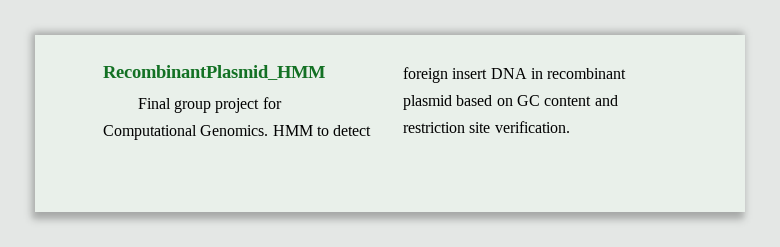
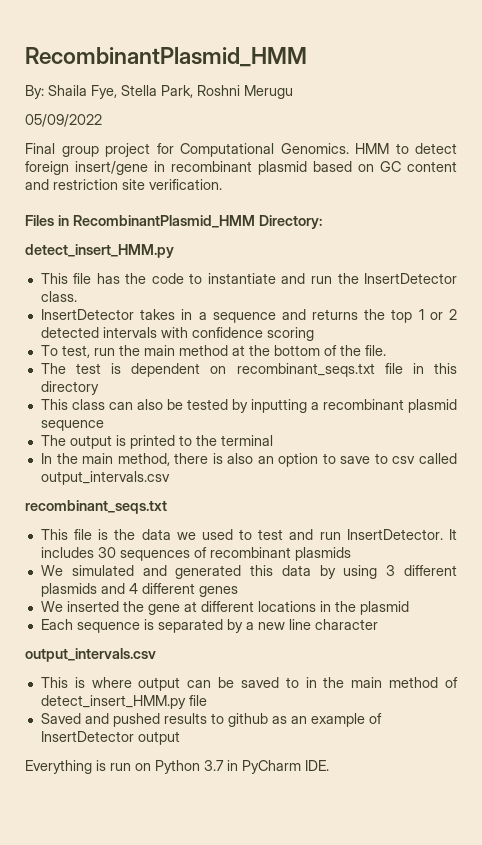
[103,65,325,80] RecombinantPlasmid_HMM -> [25,47,307,67] [25,85,293,99] [25,114,102,127] RecombinantPlasmid_HMM // By: Shaila Fye, Stella Park, Roshni Merugu // 05/09/2022
[452,68,527,79] insert DNA -> [75,161,148,175] insert/gene
(570, 127) none -> [25,215,322,229] [25,244,174,258] [40,273,457,284] [40,291,77,302] [40,309,457,323] [40,327,314,341] [40,345,386,358] [40,363,458,377] [40,381,99,395] [40,399,457,413] [40,420,104,431] [40,435,273,449] [40,453,458,467] [40,471,170,485] [25,500,167,514] [40,529,458,540] [40,547,351,561] [40,565,458,579] [40,583,238,597] [40,601,409,615] [40,619,378,633] [25,648,156,662] [40,677,458,691] [40,695,207,709] [40,713,382,727] [40,731,180,745] [25,760,329,774] // Files in RecombinantPlasmid_HMM Directory: // detect_insert_HMM.py // This file has the code to instantiate and run the InsertDetector class. // InsertDetector takes in a sequence and returns the top 1 or 2 detected intervals with confidence scoring // To test, run the main method at the bottom of the file. // The test is dependent on recombinant_seqs.txt file in this directory // This class can also be tested by inputting a recombinant plasmid sequence // The output is printed to the terminal // In the main method, there is also an option to save to csv called output_intervals.csv // recombinant_seqs.txt // This file is the data we used to test and run InsertDetector. It includes 30 sequences of recombinant plasmids // We simulated and generated this data by using 3 different plasmids and 4 different genes // We inserted the gene at different locations in the plasmid // Each sequence is separated by a new line character // output_intervals.csv // This is where output can be saved to in the main method of detect_insert_HMM.py file // Saved and pushed results to github as an example of InsertDetector output // Everything is run on Python 3.7 in PyCharm IDE.

